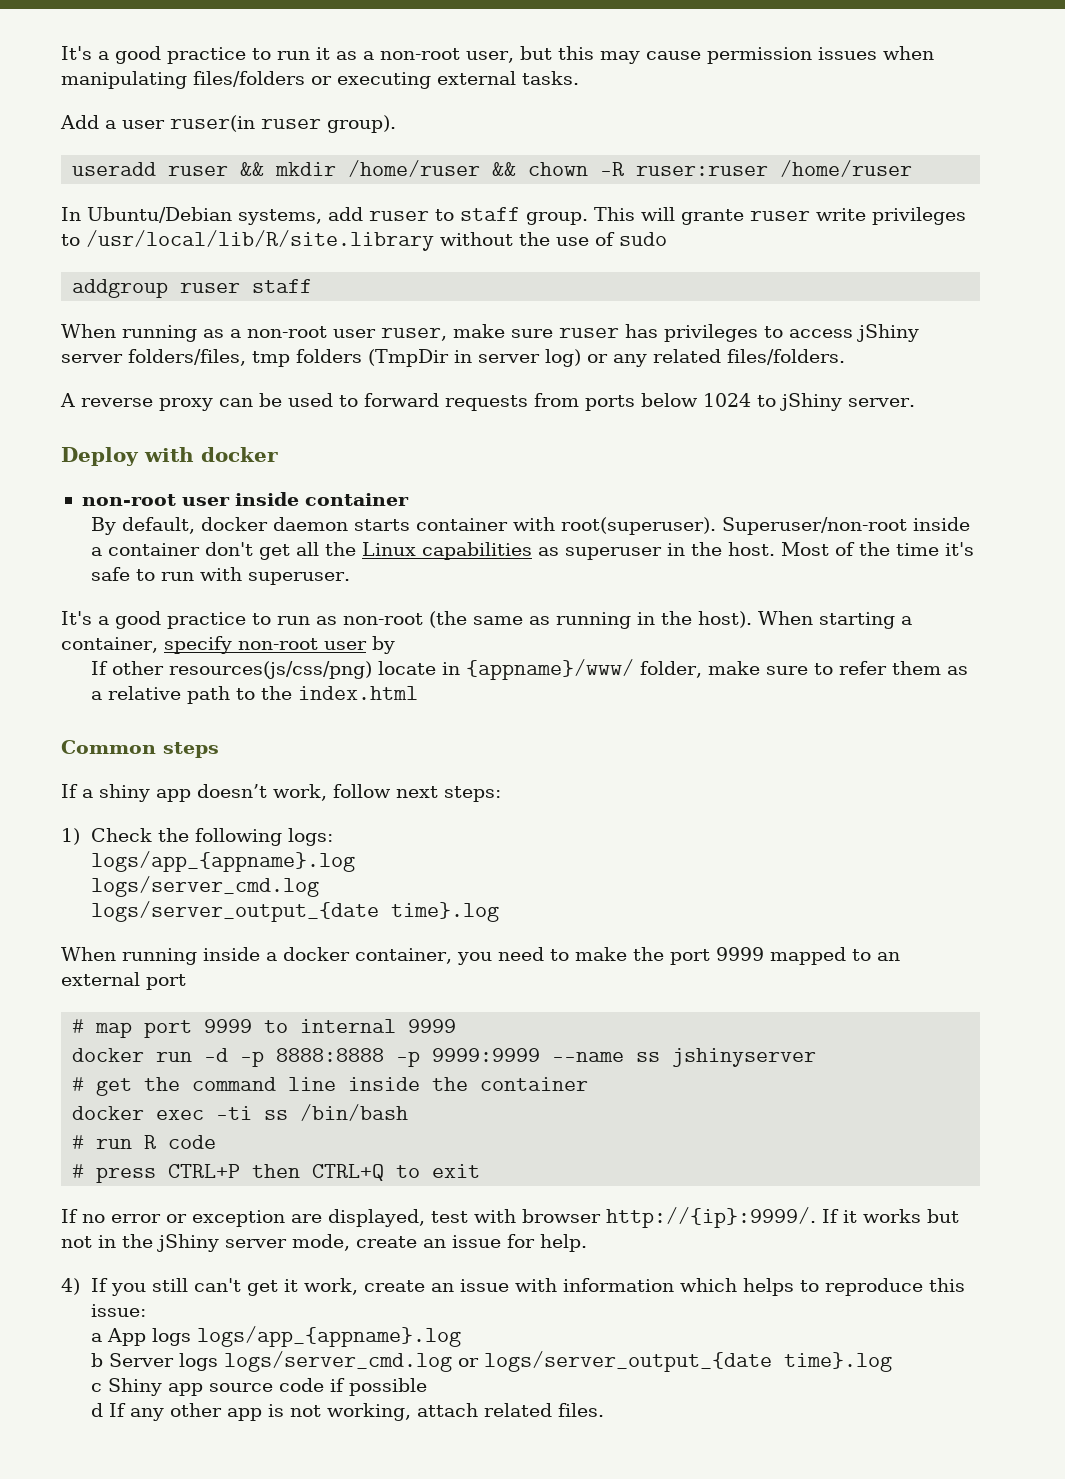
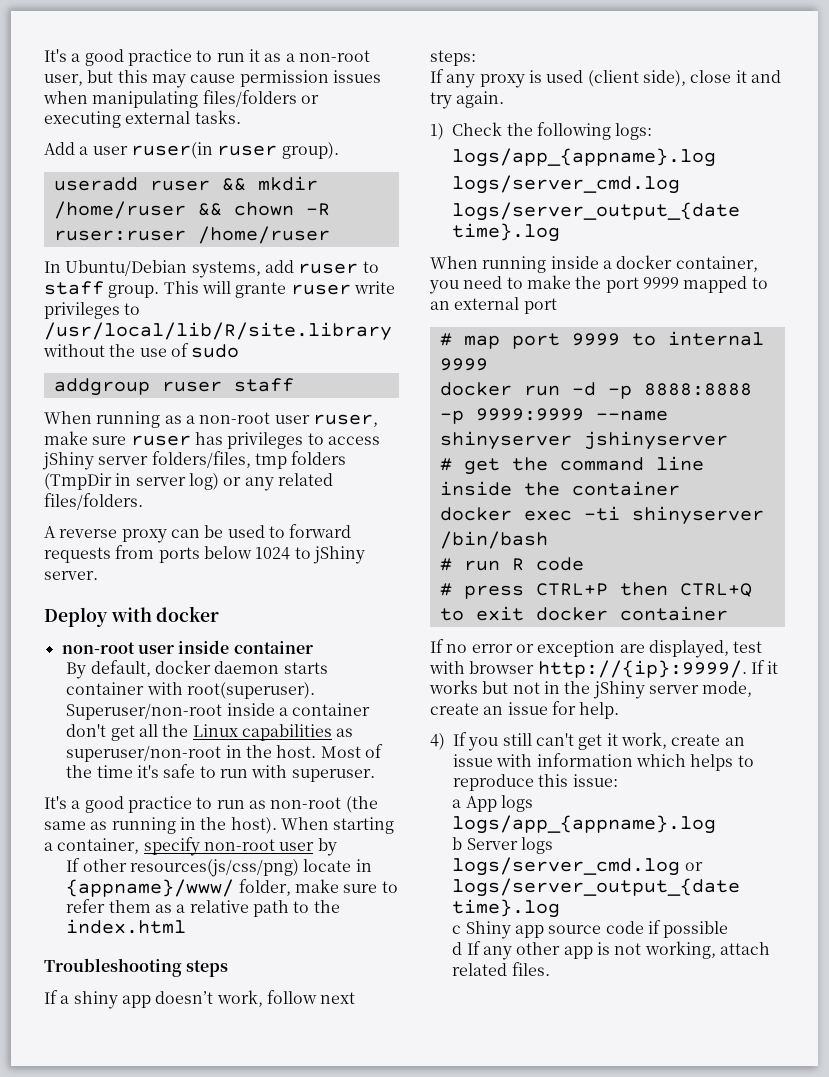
[564,547,662,560] superuser -> [66,745,222,762] superuser/non-root
[61,740,156,754] Common -> [44,958,182,977] Troubleshooting
(501, 794) none -> [430,69,781,88] [430,91,505,109] // If any proxy is used (client side), close it and try again.
[636,1052,661,1062] ss -> [439,431,572,450] shinyserver
[264,1110,289,1120] ss -> [631,506,764,525] shinyserver
(481, 1171) none -> [535,606,728,621] docker container

